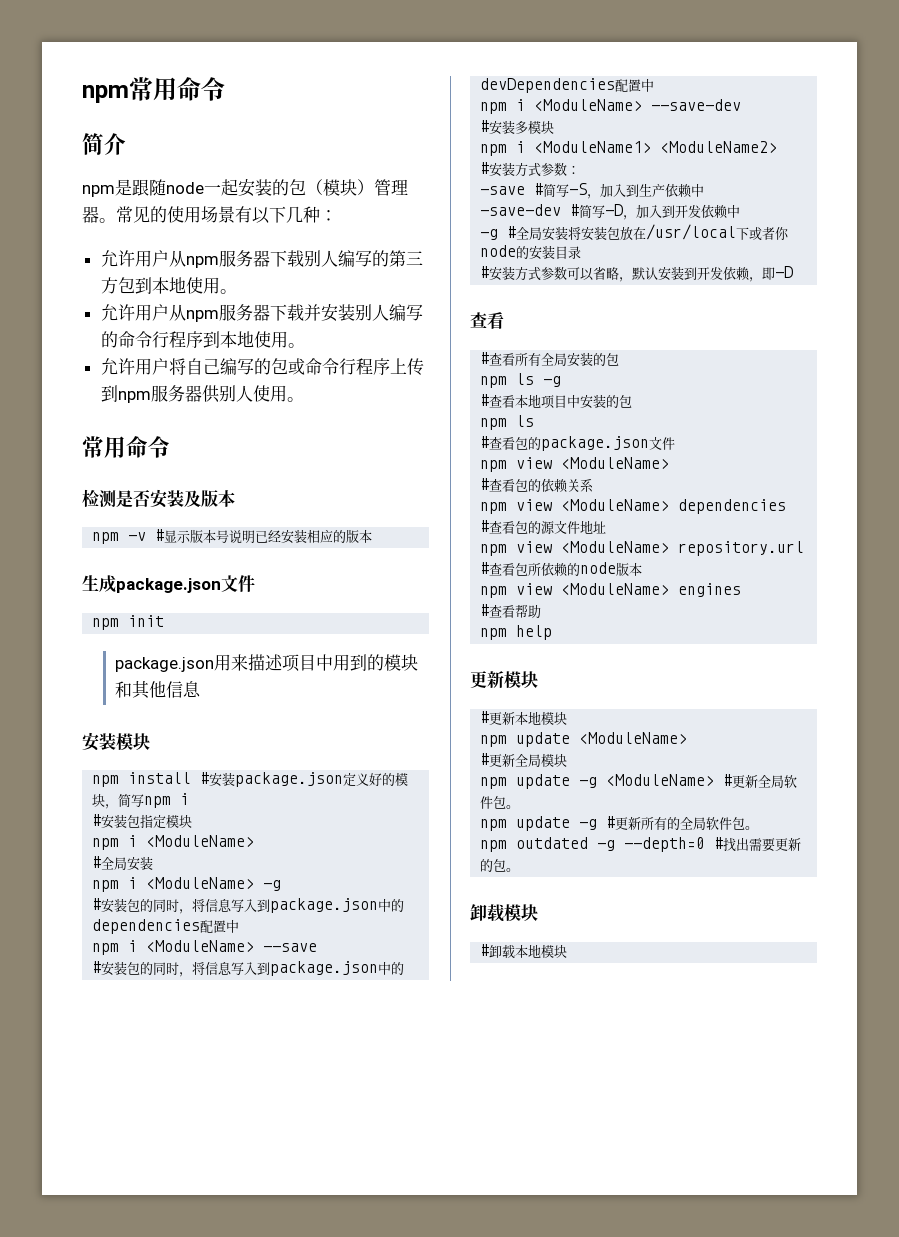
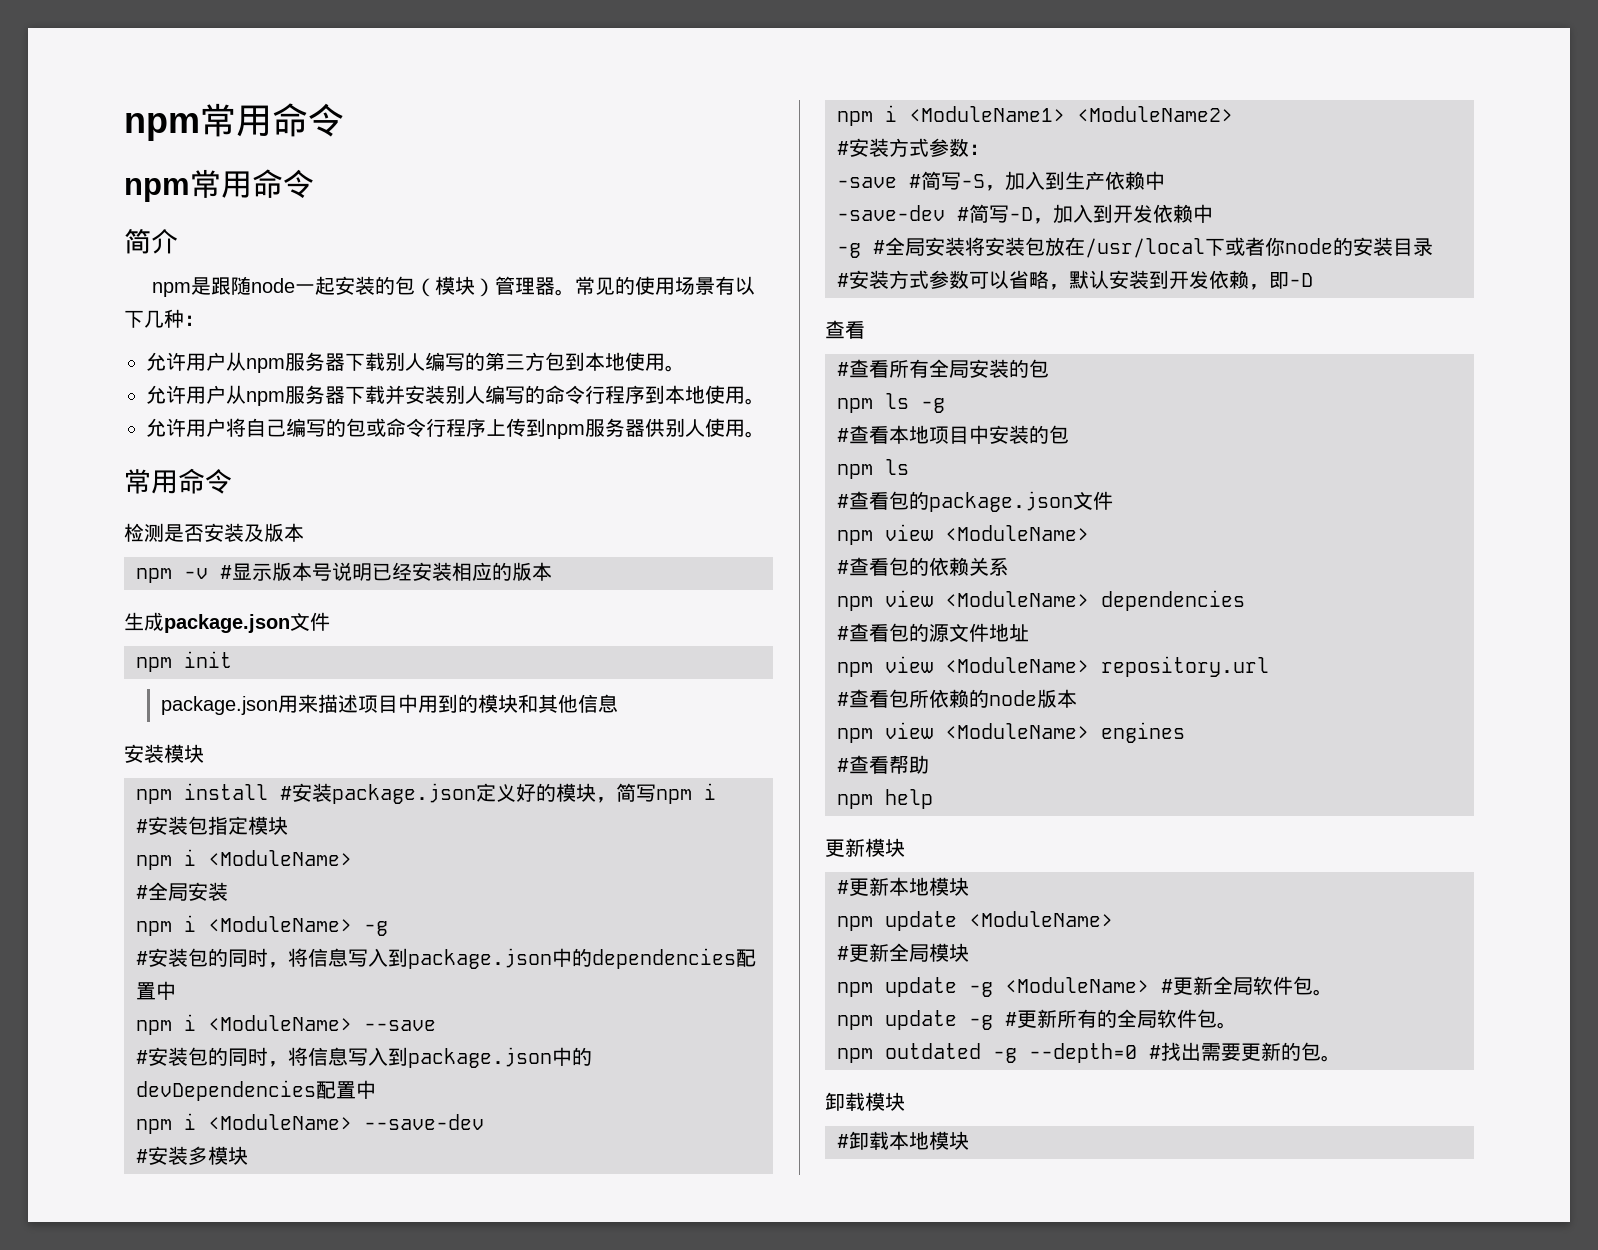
[82,77,225,103] npm常用命令 -> [124,103,344,141] [124,169,314,202] npm常用命令 // npm常用命令

